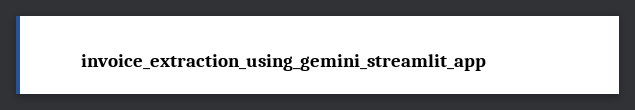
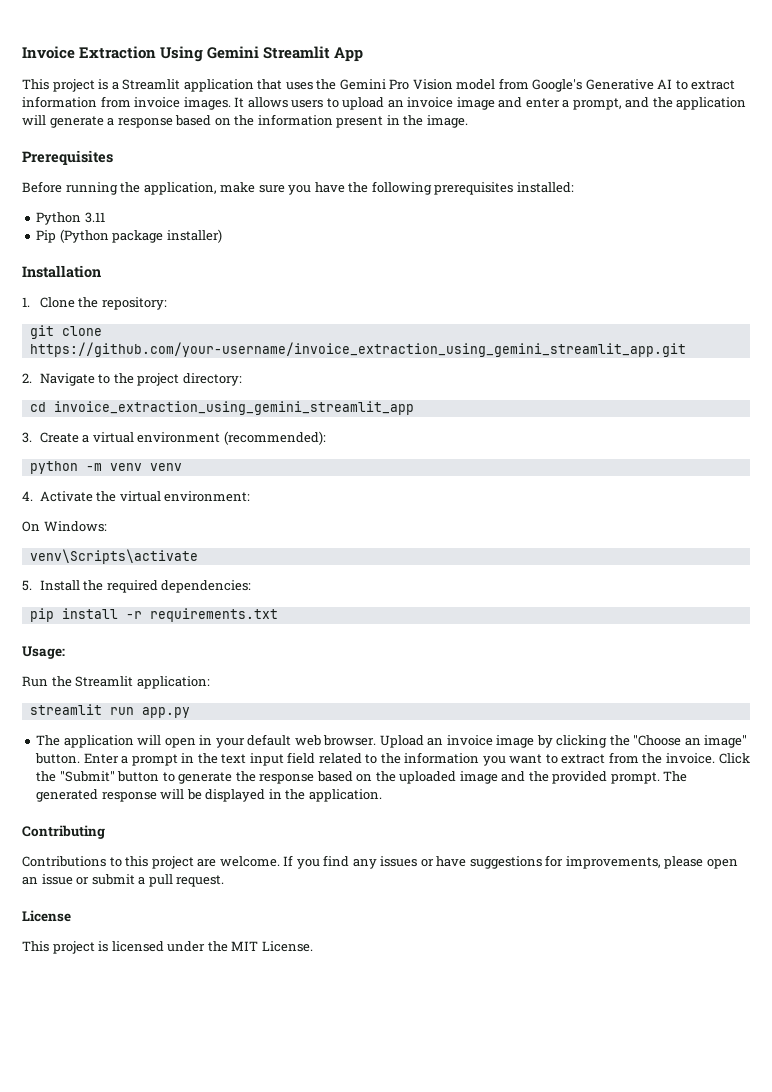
[81,54,486,71] invoice_extraction_using_gemini_streamlit_app -> [22,46,364,62] [22,78,736,92] [22,96,747,110] [22,114,468,128] [22,150,113,165] [22,181,574,195] [36,212,105,225] [36,229,222,243] [22,265,101,278] [22,297,167,310] [29,325,102,339] [29,342,686,357] [22,373,242,386] [29,401,414,415] [22,431,326,445] [29,461,182,474] [22,491,251,502] [22,521,107,532] [29,549,198,564] [22,580,252,593] [29,608,278,622] [22,646,65,659] [22,676,210,689] [29,704,190,718] [36,734,748,748] [35,752,750,766] [36,771,688,784] [36,789,382,802] [22,825,105,839] [22,855,738,869] [22,874,225,887] [22,910,71,922] [22,941,313,954] Invoice Extraction Using Gemini Streamlit App // This project is a Streamlit application that uses the Gemini Pro Vision model from Google's Generative AI to extract information from invoice images. It allows users to upload an invoice image and enter a prompt, and the application will generate a response based on the information present in the image. // Prerequisites // Before running the application, make sure you have the following prerequisites installed: // Python 3.11 // Pip (Python package installer) // Installation // 1. Clone the repository: // git clone https://github.com/your-username/invoice_extraction_using_gemini_streamlit_app.git // 2. Navigate to the project directory: // cd invoice_extraction_using_gemini_streamlit_app // 3. Create a virtual environment (recommended): // python -m venv venv // 4. Activate the virtual environment: // On Windows: // venv\Scripts\activate // 5. Install the required dependencies: // pip install -r requirements.txt // Usage: // Run the Streamlit application: // streamlit run app.py // The application will open in your default web browser. Upload an invoice image by clicking the "Choose an image" button. Enter a prompt in the text input field related to the information you want to extract from the invoice. Click the "Submit" button to generate the response based on the uploaded image and the provided prompt. The generated response will be displayed in the application. // Contributing // Contributions to this project are welcome. If you find any issues or have suggestions for improvements, please open an issue or submit a pull request. // License // This project is licensed under the MIT License.

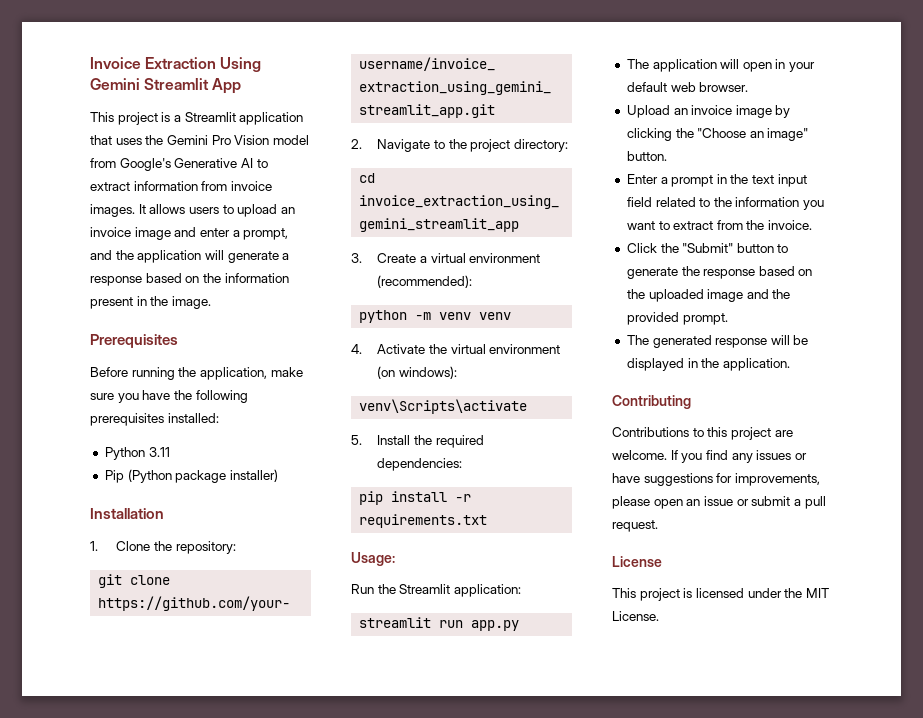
[164,491,251,502] [22,521,107,532] environment: // On Windows: -> [489,344,561,354] [377,366,457,379] environment (on windows):
(377, 740) none -> (749, 87) //
(81, 758) none -> (667, 156) //
(715, 758) none -> (813, 225) //
(660, 778) none -> (728, 319) //

